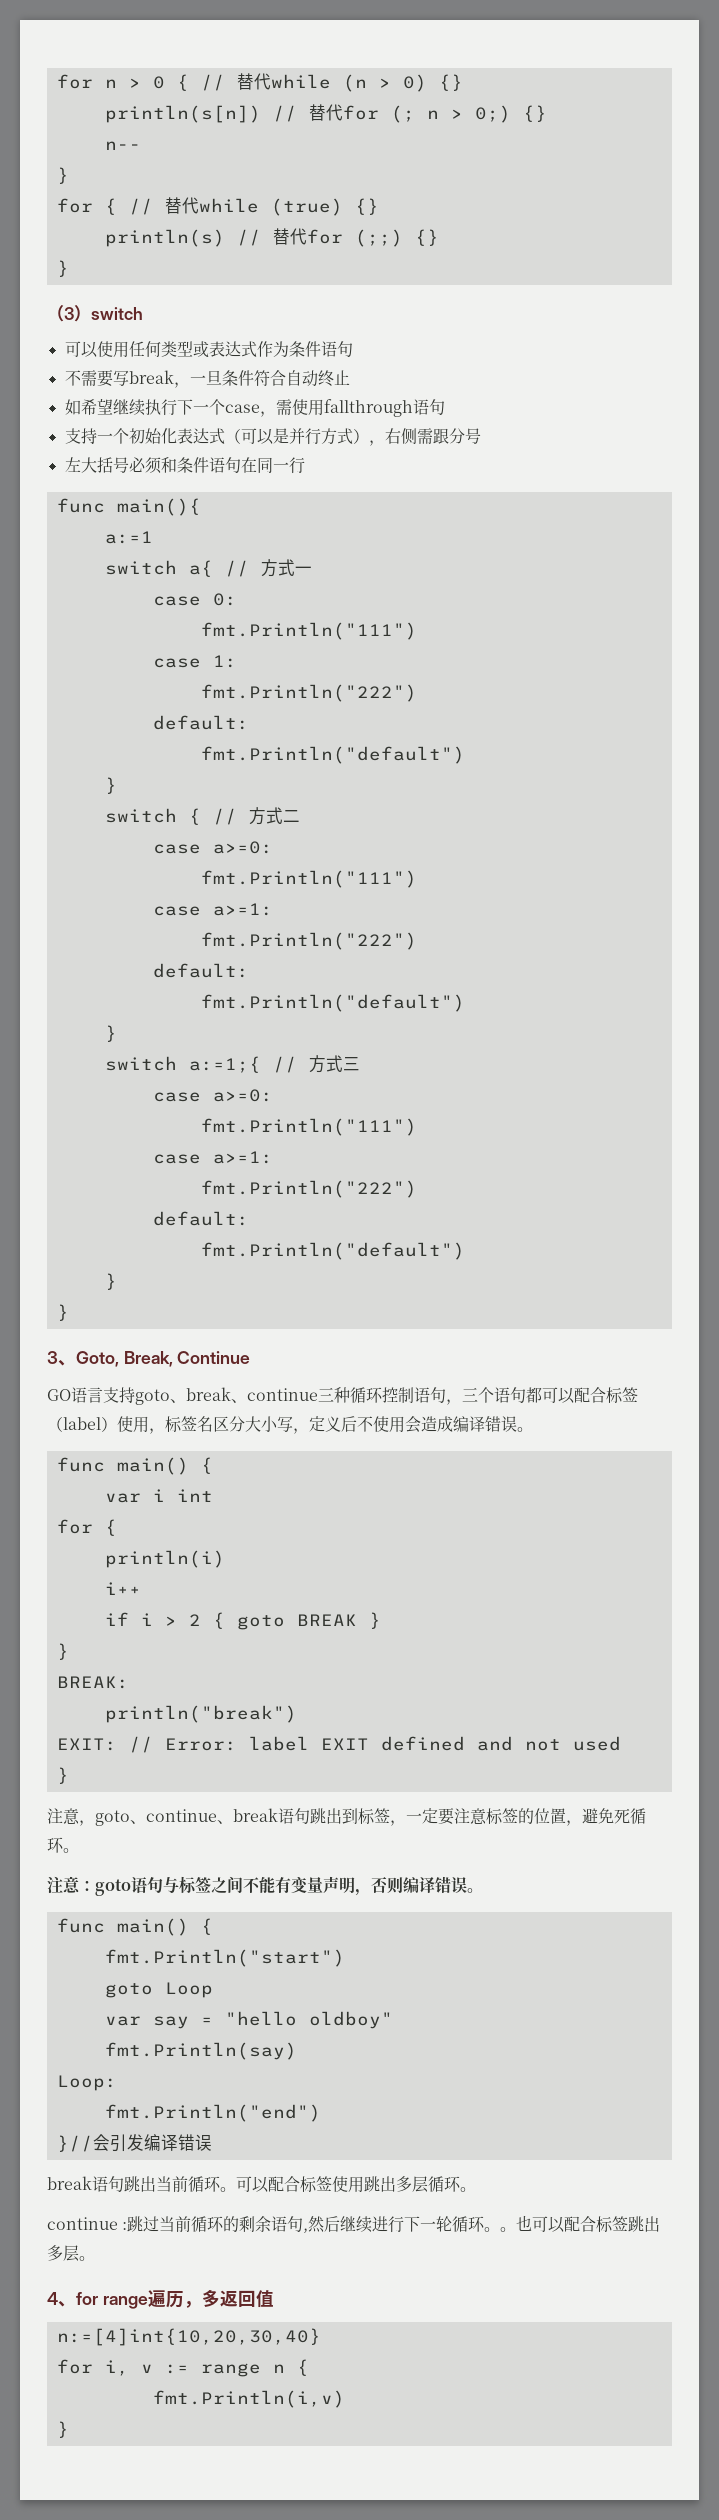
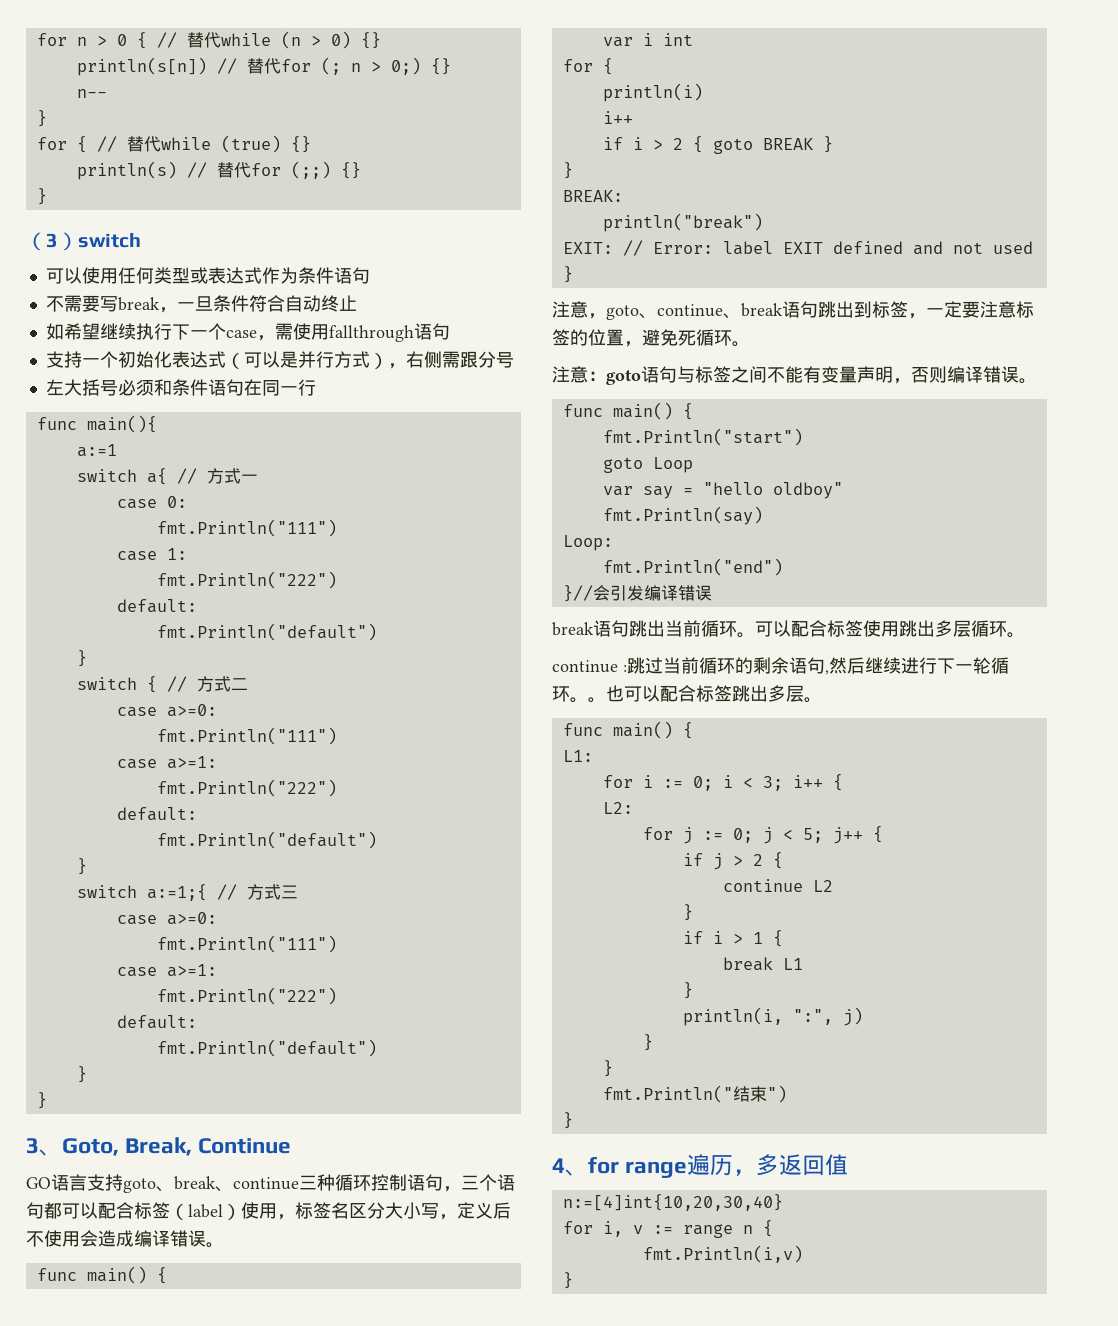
(95, 2258) none -> [562,721,693,739] [562,750,593,762] [602,774,843,791] [602,802,633,814] [642,826,883,844] [682,852,783,870] [722,879,833,892] [682,904,693,921] [682,930,783,947] [722,957,803,971] [682,982,693,999] [682,1007,863,1026] [642,1034,653,1051] [602,1060,613,1077] [602,1085,787,1103] [562,1112,573,1129] // func main() { // L1: // for i := 0; i < 3; i++ { // L2: // for j := 0; j < 5; j++ { // if j > 2 { // continue L2 // } // if i > 1 { // break L1 // } // println(i, ":", j) // } // } // fmt.Println("结束") // }

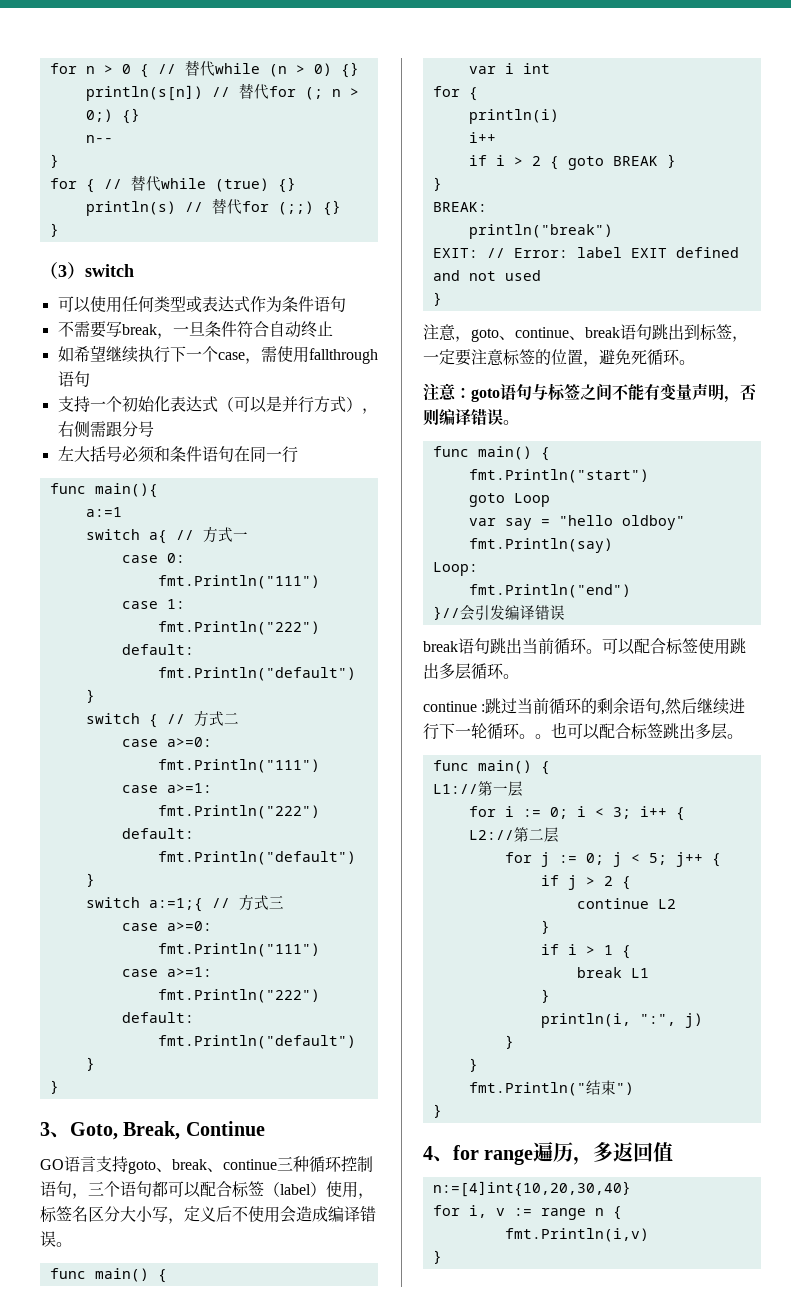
[562,750,593,762] L1: -> [432,781,523,797] L1://第一层
[602,802,633,814] L2: -> [468,827,559,843] L2://第二层

